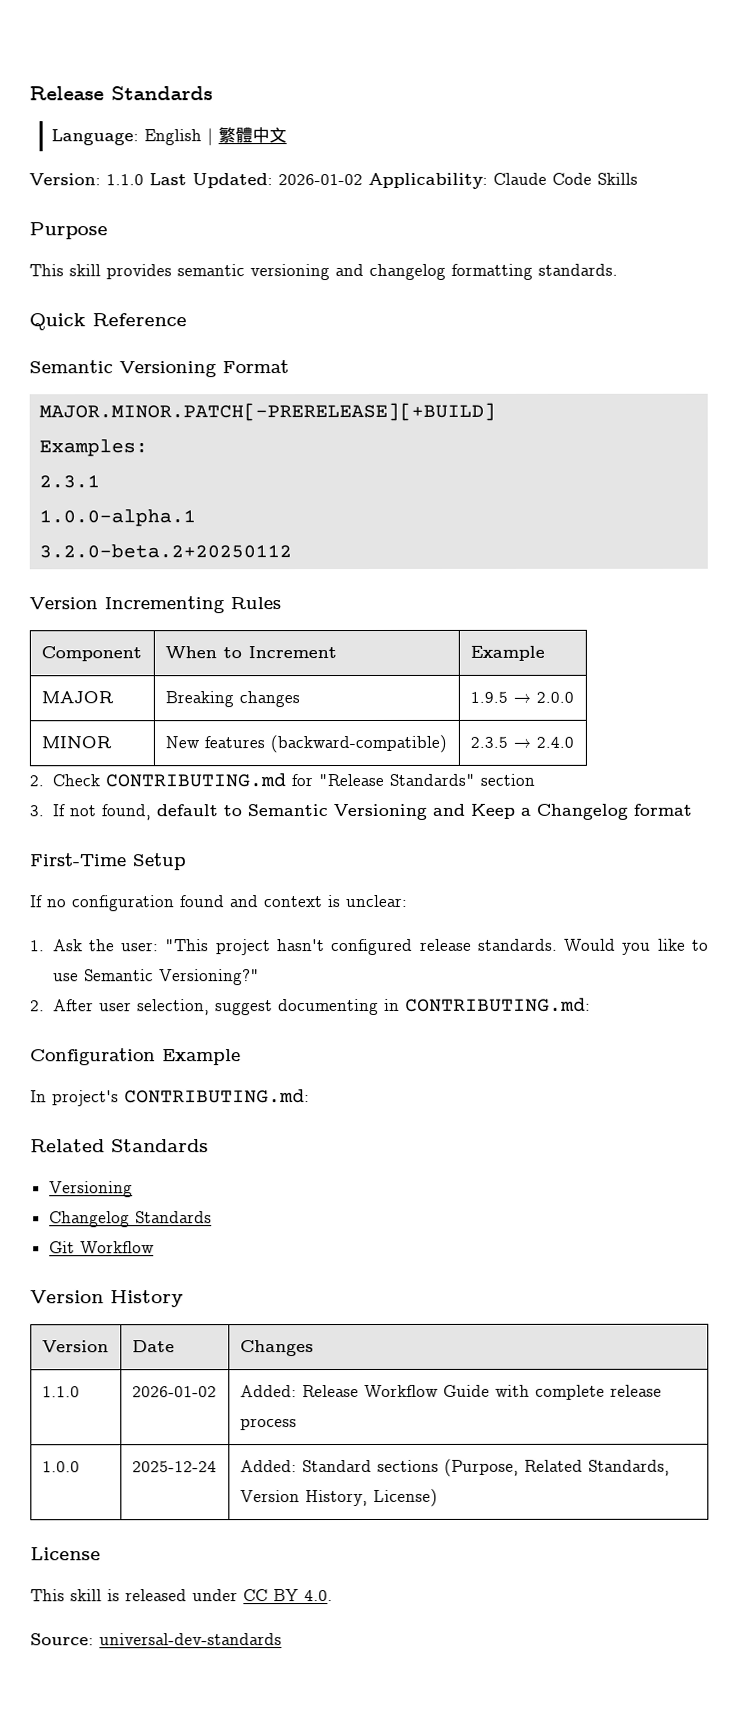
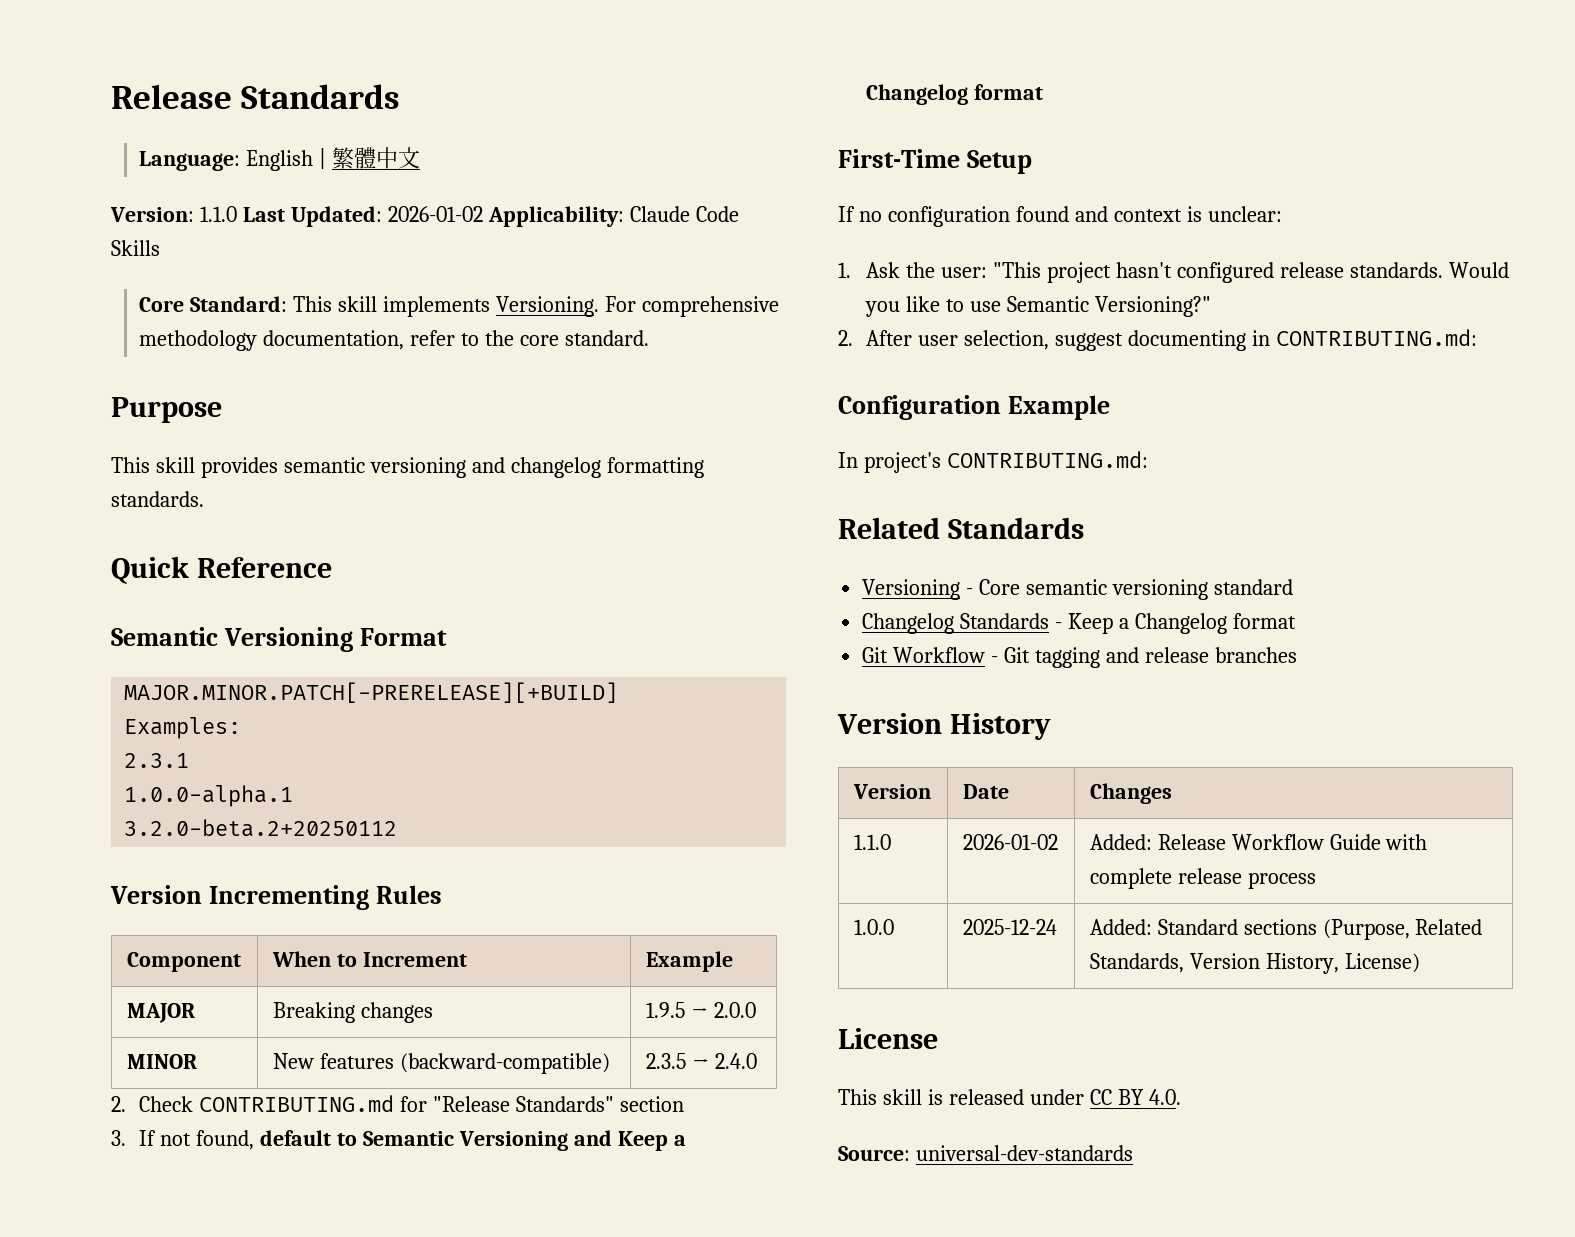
(638, 178) none -> [139,296,779,317] [139,330,650,351] // Core Standard: This skill implements Versioning. For comprehensive methodology documentation, refer to the core standard.
[48,1211,212,1228] [48,1241,155,1254] // Changelog Standards // Git Workflow -> [966,579,1293,600] [862,613,1296,634] [862,647,1297,668] - Core semantic versioning standard // Changelog Standards - Keep a Changelog format // Git Workflow - Git tagging and release branches

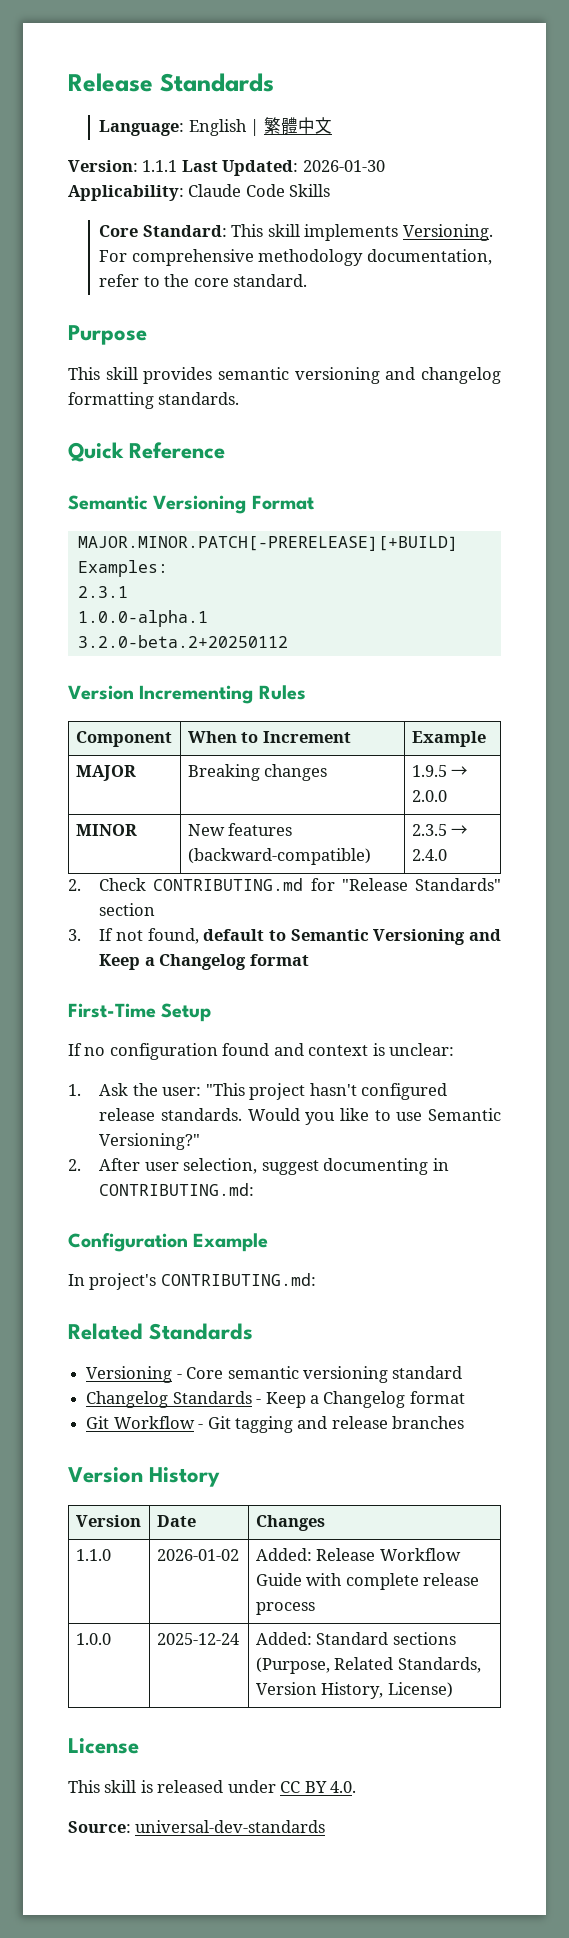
[199,206,237,222] 1.1.0 -> [142,160,178,172] 1.1.1
[387,206,483,222] 2026-01-02 -> [302,160,385,172] 2026-01-30

